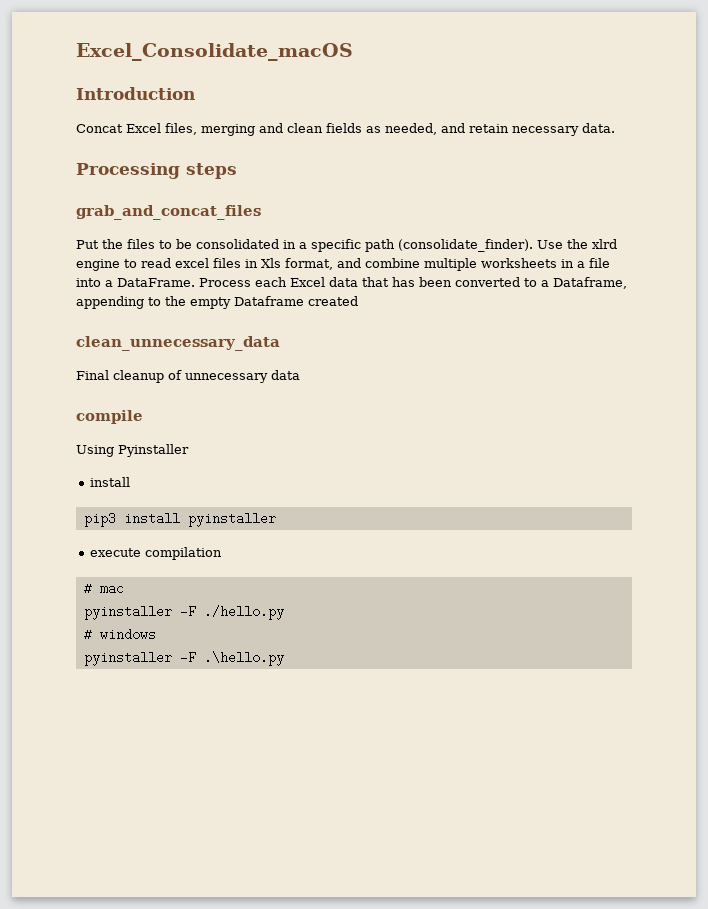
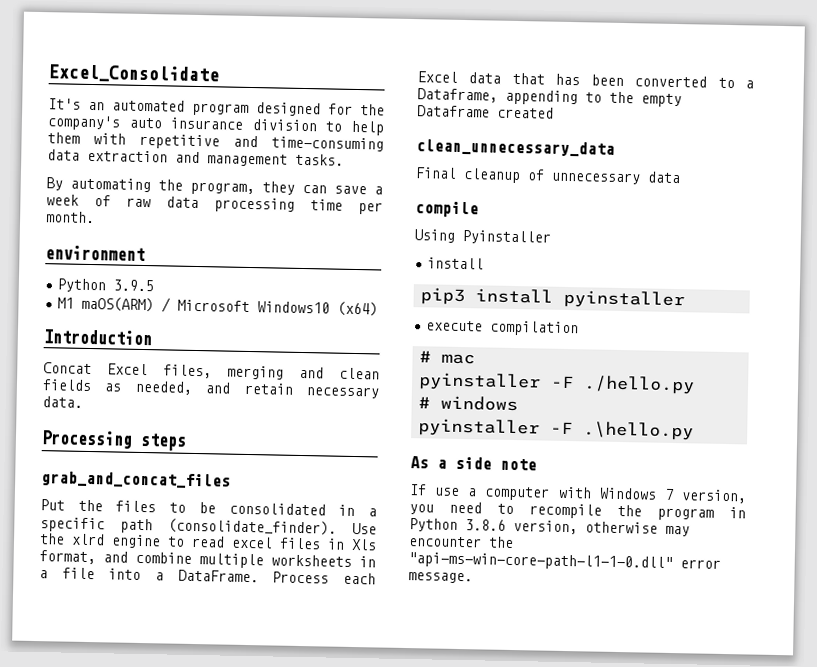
[76,43,353,61] Excel_Consolidate_macOS -> [48,64,219,84] [48,98,385,117] [47,115,384,136] [47,132,384,152] [47,149,344,167] [46,177,383,196] [46,194,383,215] [46,211,95,224] [45,245,145,262] [57,278,155,293] [57,296,379,317] Excel_Consolidate // It's an automated program designed for the company's auto insurance division to help them with repetitive and time-consuming data extraction and management tasks. // By automating the program, they can save a week of raw data processing time per month. // environment // Python 3.9.5 // M1 maOS(ARM) / Microsoft Windows10 (x64)
(284, 658) none -> [410,456,537,471] [409,484,747,504] [409,501,746,521] [409,518,690,537] [408,536,514,549] [408,552,721,572] [408,572,473,584] // As a side note // If use a computer with Windows 7 version, you need to recompile the program in Python 3.8.6 version, otherwise may encounter the "api-ms-win-core-path-l1-1-0.dll" error message.

